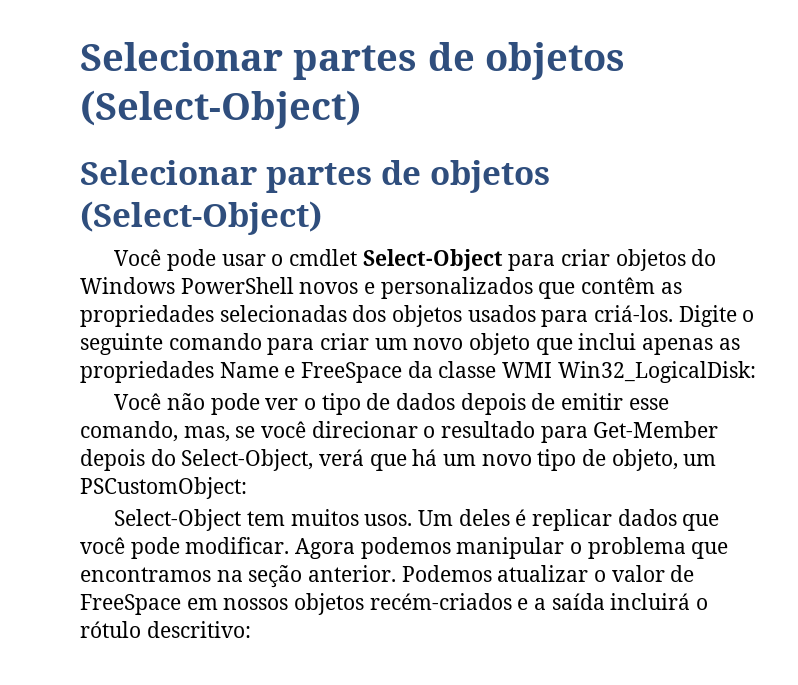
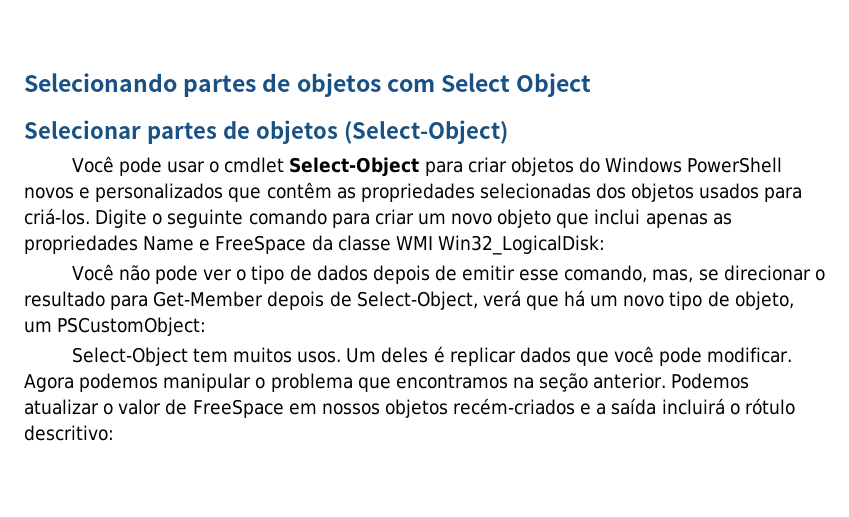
[80,42,625,80] [80,90,361,129] Selecionar partes de objetos (Select-Object) -> [24,73,592,97] Selecionando partes de objetos com Select Object
[261,421,307,438] você -> (719, 275) none
[150,449,176,466] do -> [329,291,352,307] de

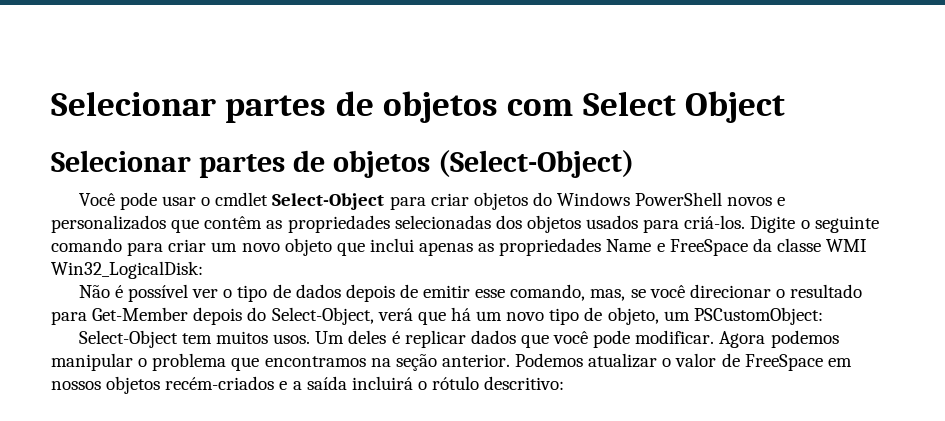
[24,73,177,92] Selecionando -> [51,91,216,116] Selecionar
[71,264,199,284] Você não pode -> [78,284,189,302] Não é possível
(719, 275) none -> [649,285,685,298] você
[329,291,352,307] de -> [247,307,267,321] do

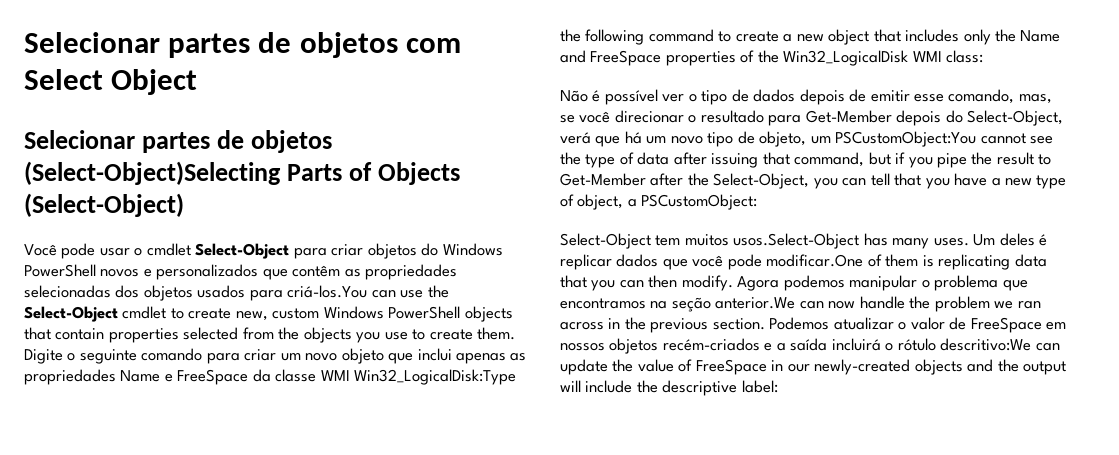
(430, 164) none -> [24,161,461,185] (Select-Object)Selecting Parts of Objects
[684,215,746,229] criá-los. -> [287,285,449,298] [24,306,513,322] [24,327,516,343] criá-los.You can use the Select-Object cmdlet to create new, custom Windows PowerShell objects that contain properties selected from the objects you use to create them.
[51,261,203,279] Win32_LogicalDisk: -> [354,369,517,385] [560,29,1061,45] [560,50,984,66] Win32_LogicalDisk:Type the following command to create a new object that includes only the Name and FreeSpace properties of the Win32_LogicalDisk WMI class:
(690, 316) none -> [835,131,1054,147] [560,152,1052,168] [560,173,1067,189] [560,194,637,210] PSCustomObject:You cannot see the type of data after issuing that command, but if you pipe the result to Get-Member after the Select-Object, you can tell that you have a new type of object, a
[273,334,311,344] usos. -> [733,233,969,249] usos.Select-Object has many uses.
[635,330,715,344] modificar. -> [766,254,1047,270] [560,275,733,291] modificar.One of them is replicating data that you can then modify.
[441,354,510,367] anterior. -> [715,296,1041,312] [560,317,765,333] anterior.We can now handle the problem we ran across in the previous section.
[484,376,565,390] descritivo: -> [940,338,1060,351] [560,359,1067,375] [560,380,778,396] descritivo:We can update the value of FreeSpace in our newly-created objects and the output will include the descriptive label:

